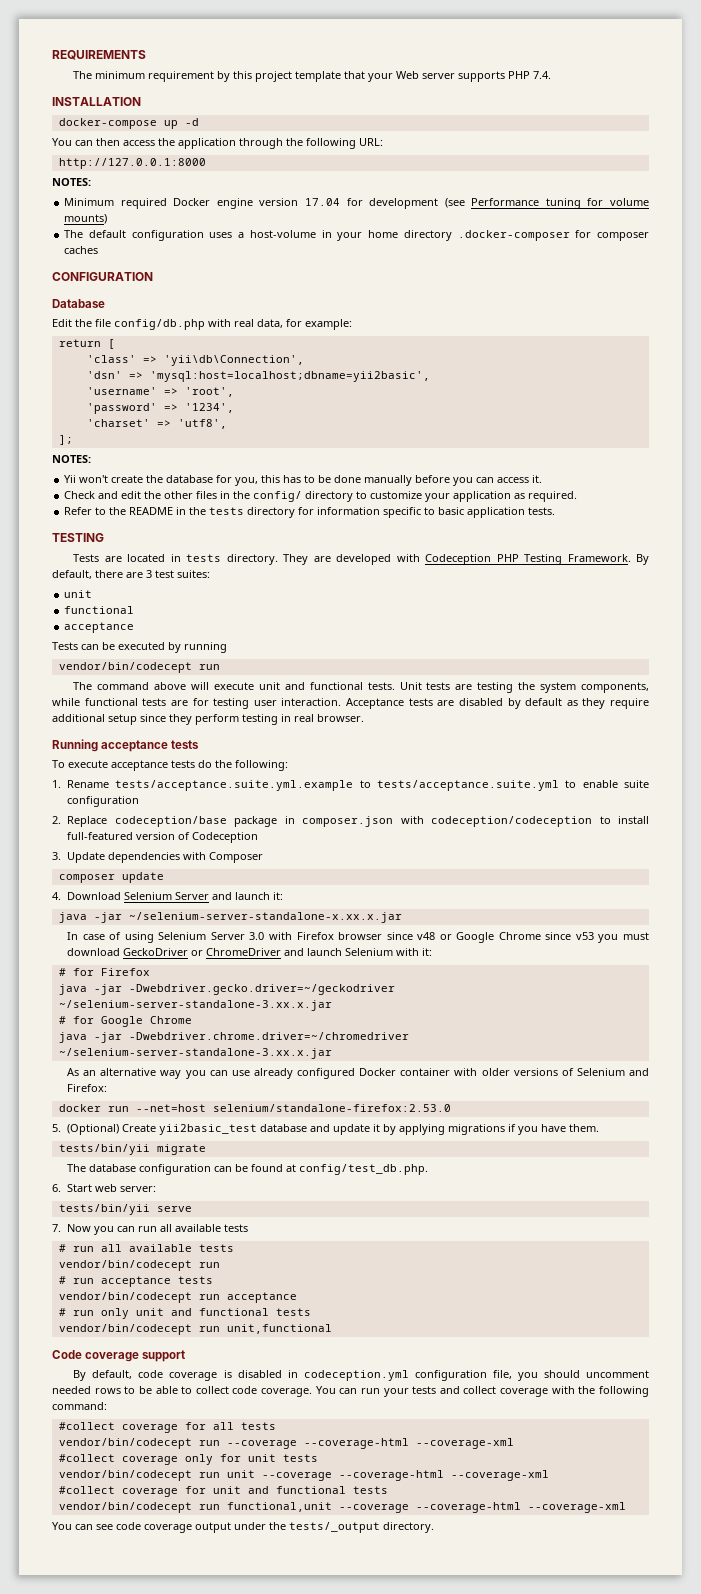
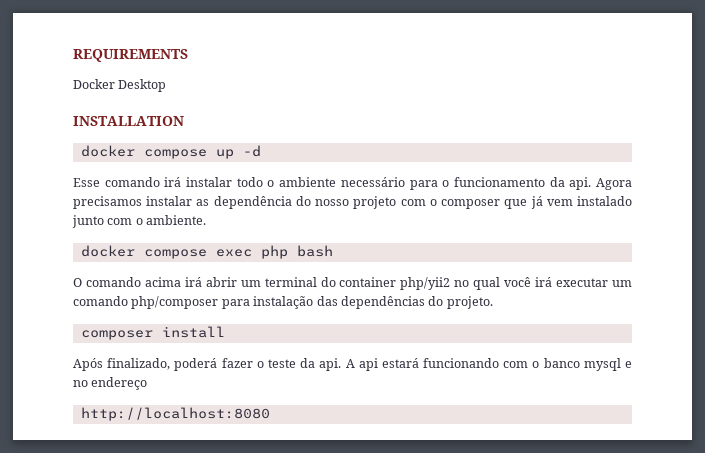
[73,71,552,82] The minimum requirement by this project template that your Web server supports PHP 7.4. -> [73,79,167,92] Docker Desktop
[58,118,157,129] docker-compose -> [80,145,207,159] docker compose
[52,138,383,149] [58,158,206,169] [52,178,91,186] [64,198,649,209] [64,214,108,224] [64,230,649,241] [64,246,99,254] [52,272,153,281] [52,299,105,308] [52,319,352,330] [58,339,115,349] [86,355,304,366] [86,371,430,382] [86,387,234,397] [86,403,234,414] [86,419,227,429] [58,435,73,445] [52,455,91,463] [64,475,543,486] [64,491,578,502] [64,507,556,518] [52,533,104,542] [73,554,649,565] [52,570,210,579] [64,590,93,598] [64,606,135,614] [64,622,135,633] [52,642,227,653] [58,662,220,673] [73,682,649,693] [52,698,649,709] [52,714,364,725] [52,739,200,752] [52,760,288,771] [52,780,649,791] [67,796,140,807] [52,816,649,827] [67,832,259,843] [52,852,264,863] [58,872,164,883] [52,892,284,900] [58,912,402,923] [67,932,650,943] [67,948,433,956] [58,968,150,976] [58,984,395,995] [58,1000,332,1011] [58,1016,192,1027] [58,1032,409,1043] [58,1048,332,1059] [67,1068,650,1079] [67,1084,108,1092] [58,1104,451,1112] [52,1124,600,1135] [58,1144,206,1155] [67,1164,429,1175] [52,1184,157,1192] [58,1204,192,1215] [52,1224,249,1235] [58,1244,234,1252] [58,1260,220,1271] [58,1276,213,1287] [58,1292,297,1303] [58,1308,311,1319] [58,1324,332,1335] [52,1350,186,1362] [73,1370,649,1381] [52,1386,650,1397] [52,1402,107,1410] [58,1422,276,1433] [58,1438,514,1449] [58,1454,318,1465] [58,1470,549,1481] [58,1486,388,1497] [58,1502,626,1513] [52,1522,434,1533] You can then access the application through the following URL: // http://127.0.0.1:8000 // NOTES: // Minimum required Docker engine version 17.04 for development (see Performance tuning for volume mounts) // The default configuration uses a host-volume in your home directory .docker-composer for composer caches // CONFIGURATION // Database // Edit the file config/db.php with real data, for example: // return [ // 'class' => 'yii\db\Connection', // 'dsn' => 'mysql:host=localhost;dbname=yii2basic', // 'username' => 'root', // 'password' => '1234', // 'charset' => 'utf8', // ]; // NOTES: // Yii won't create the database for you, this has to be done manually before you can access it. // Check and edit the other files in the config/ directory to customize your application as required. // Refer to the README in the tests directory for information specific to basic application tests. // TESTING // Tests are located in tests directory. They are developed with Codeception PHP Testing Framework. By default, there are 3 test suites: // unit // functional // acceptance // Tests can be executed by running // vendor/bin/codecept run // The command above will execute unit and functional tests. Unit tests are testing the system components, while functional tests are for testing user interaction. Acceptance tests are disabled by default as they require additional setup since they perform testing in real browser. // Running acceptance tests // To execute acceptance tests do the following: // 1. Rename tests/acceptance.suite.yml.example to tests/acceptance.suite.yml to enable suite configuration // 2. Replace codeception/base package in composer.json with codeception/codeception to install full-featured version of Codeception // 3. Update dependencies with Composer // composer update // 4. Download Selenium Server and launch it: // java -jar ~/selenium-server-standalone-x.xx.x.jar // In case of using Selenium Server 3.0 with Firefox browser since v48 or Google Chrome since v53 you must download GeckoDriver or ChromeDriver and launch Selenium with it: // # for Firefox // java -jar -Dwebdriver.gecko.driver=~/geckodriver ~/selenium-server-standalone-3.xx.x.jar // # for Google Chrome // java -jar -Dwebdriver.chrome.driver=~/chromedriver ~/selenium-server-standalone-3.xx.x.jar // As an alternative way you can use already configured Docker container with older versions of Selenium and Firefox: // docker run --net=host selenium/standalone-firefox:2.53.0 // 5. (Optional) Create yii2basic_test database and update it by applying migrations if you have them. // tests/bin/yii migrate // The database configuration can be found at config/test_db.php. // 6. Start web server: // tests/bin/yii serve // 7. Now you can run all available tests // # run all available tests // vendor/bin/codecept run // # run acceptance tests // vendor/bin/codecept run acceptance // # run only unit and functional tests // vendor/bin/codecept run unit,functional // Code coverage support // By default, code coverage is disabled in codeception.yml configuration file, you should uncomment needed rows to be able to collect code coverage. You can run your tests and collect coverage with the following command: // #collect coverage for all tests // vendor/bin/codecept run --coverage --coverage-html --coverage-xml // #collect coverage only for unit tests // vendor/bin/codecept run unit --coverage --coverage-html --coverage-xml // #collect coverage for unit and functional tests // vendor/bin/codecept run functional,unit --coverage --coverage-html --coverage-xml // You can see code coverage output under the tests/_output directory. -> [73,177,632,190] [73,196,632,209] [72,215,207,228] [80,245,333,259] [73,277,632,290] [73,296,493,309] [80,326,225,340] [73,358,632,371] [73,377,148,390] [80,407,270,421] Esse comando irá instalar todo o ambiente necessário para o funcionamento da api. Agora precisamos instalar as dependência do nosso projeto com o composer que já vem instalado junto com o ambiente. // docker compose exec php bash // O comando acima irá abrir um terminal do container php/yii2 no qual você irá executar um comando php/composer para instalação das dependências do projeto. // composer install // Após finalizado, poderá fazer o teste da api. A api estará funcionando com o banco mysql e no endereço // http://localhost:8080

